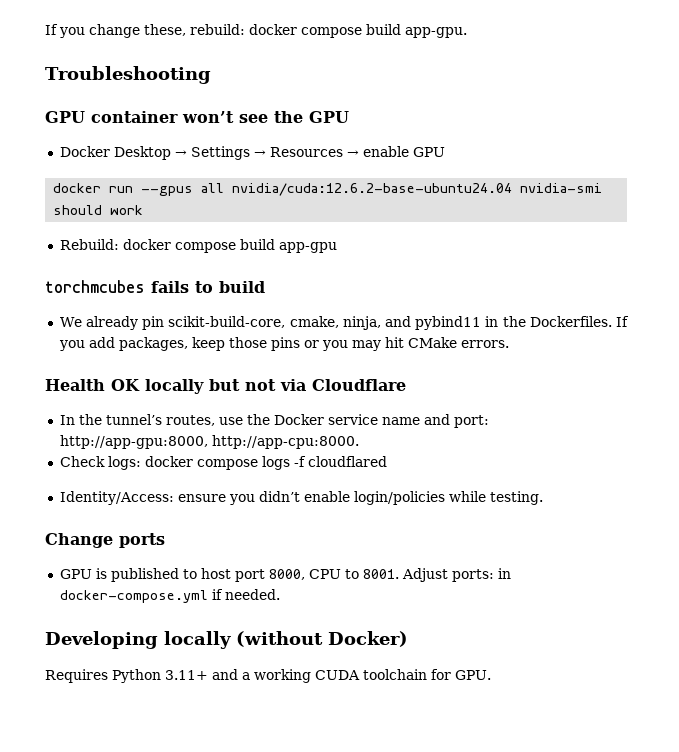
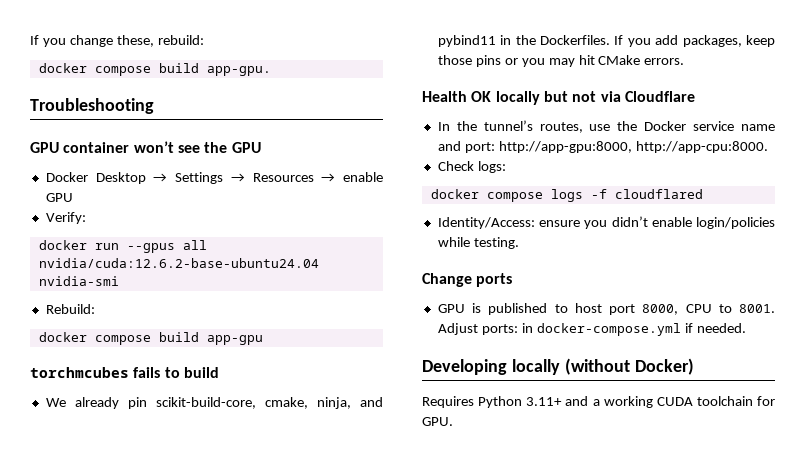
(245, 29) none -> (204, 40) //
(445, 152) none -> [45,212,86,224] // Verify:
[53,205,144,215] should work -> (119, 281) none
(119, 244) none -> (95, 309) //
(141, 463) none -> (506, 167) //

